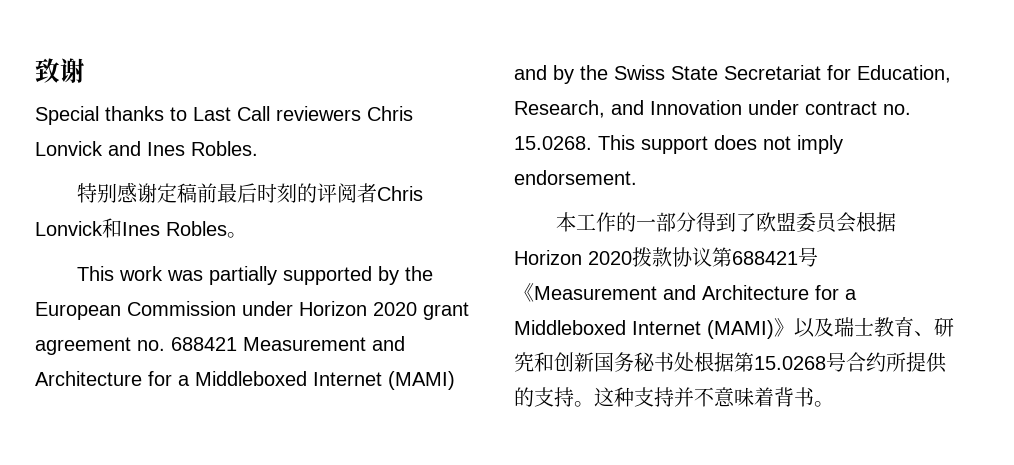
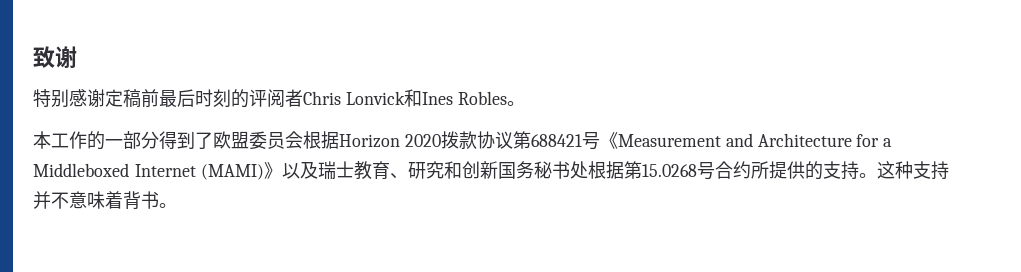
[35,106,413,125] [35,141,258,156] // Special thanks to Last Call reviewers Chris Lonvick and Ines Robles. -> (77, 57) none
[77,266,434,285] [35,301,469,320] [35,336,405,355] [35,371,455,390] [514,65,951,84] [514,100,911,118] [514,135,843,154] [514,170,637,185] // This work was partially supported by the European Commission under Horizon 2020 grant agreement no. 688421 Measurement and Architecture for a Middleboxed Internet (MAMI) and by the Swiss State Secretariat for Education, Research, and Innovation under contract no. 15.0268. This support does not imply endorsement. -> (525, 103) none

